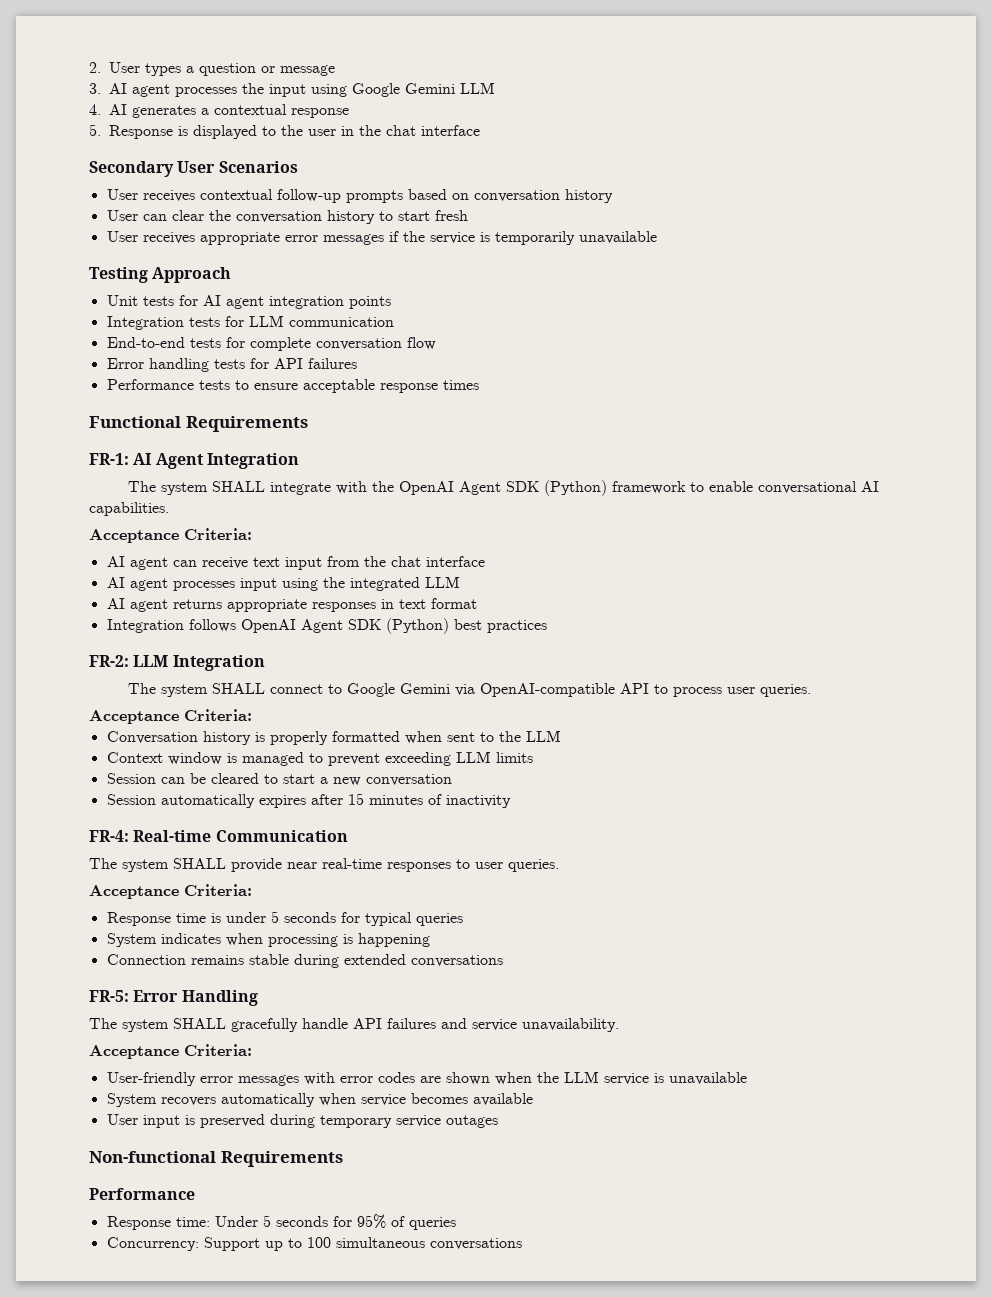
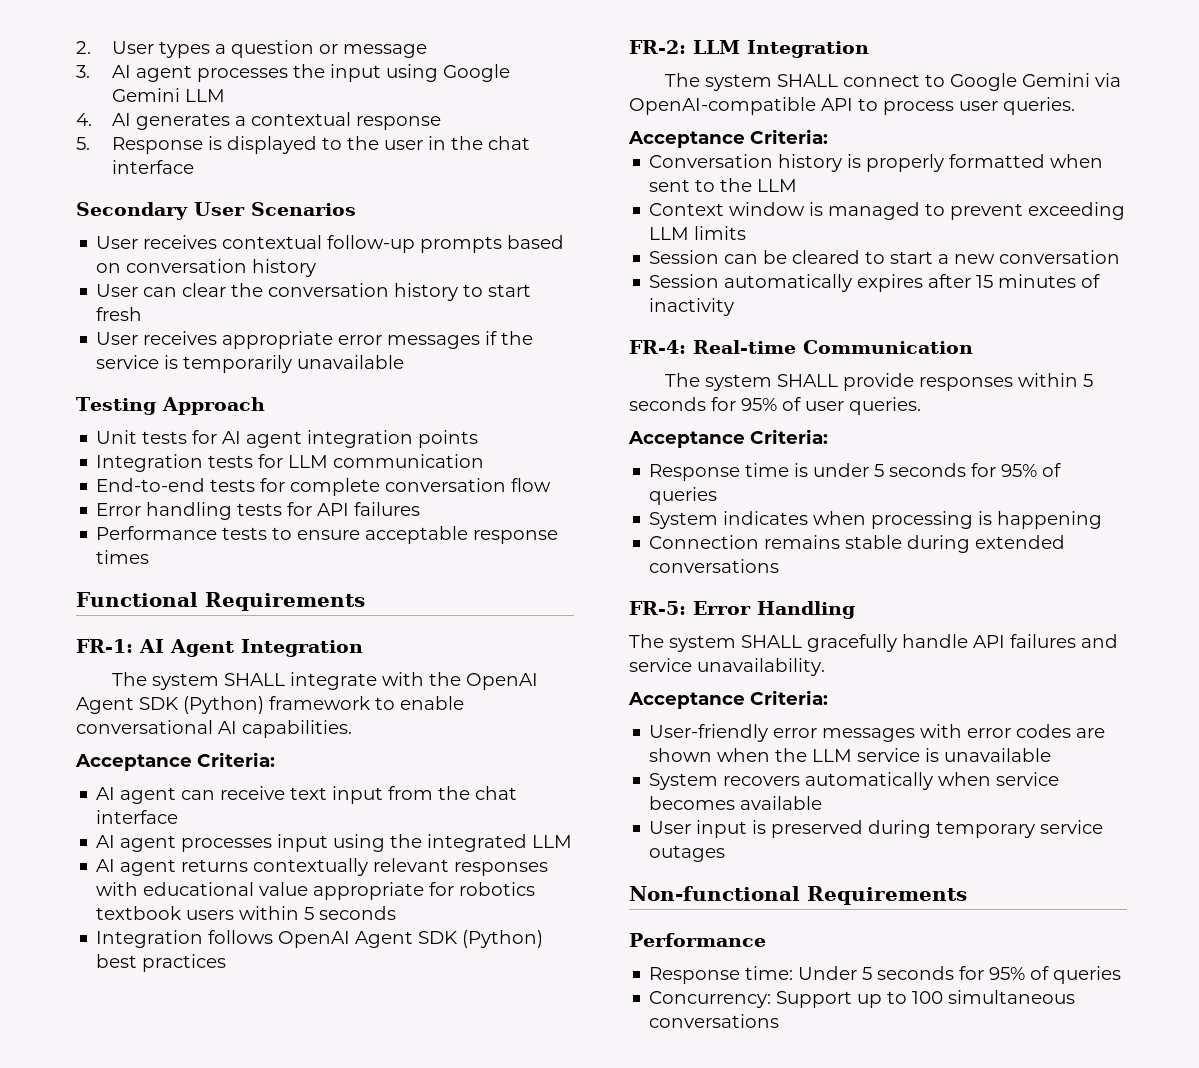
[226,598,477,612] appropriate responses in text format -> [253,858,549,876] [96,882,536,900] [96,906,397,920] contextually relevant responses with educational value appropriate for robotics textbook users within 5 seconds
[287,858,470,872] near real-time responses to -> [918,373,1093,391] [629,397,801,411] responses within 5 seconds for 95% of
[364,912,412,926] typical -> [1001,463,1062,477] 95% of

